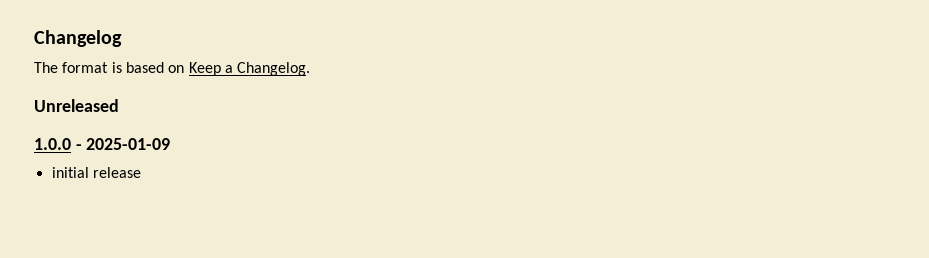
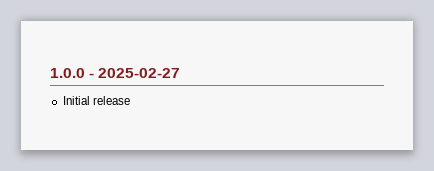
[34,30,122,47] [34,62,311,76] [34,99,119,112] [34,138,171,150] [51,167,89,178] Changelog // The format is based on Keep a Changelog. // Unreleased // 1.0.0 - 2025-01-09 // initial -> [50,68,181,78] [62,96,90,105] 1.0.0 - 2025-02-27 // Initial

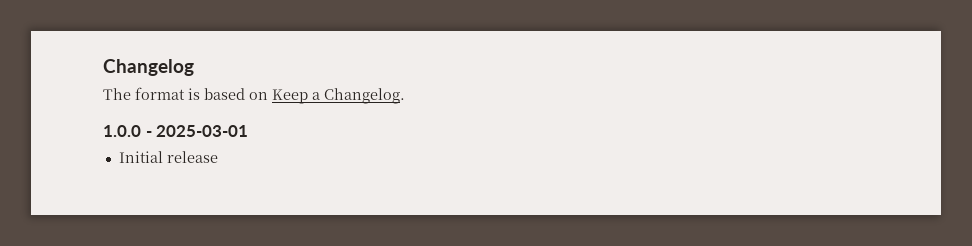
(50, 73) none -> [103,59,194,76] [103,87,405,104] Changelog // The format is based on Keep a Changelog. //
[98,68,181,78] 2025-02-27 -> [156,125,249,137] 2025-03-01

